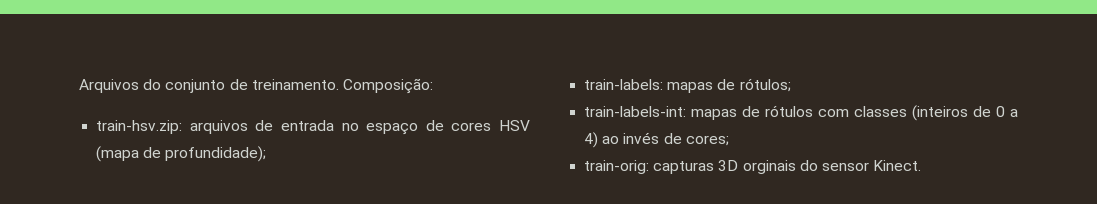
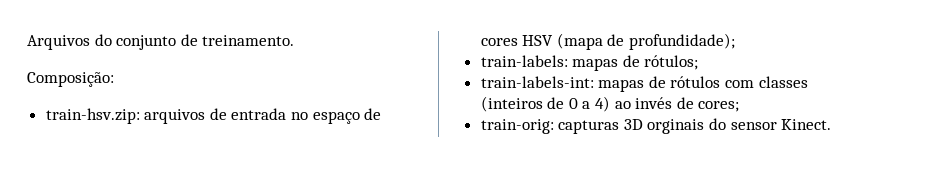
(339, 84) none -> (295, 40) //

